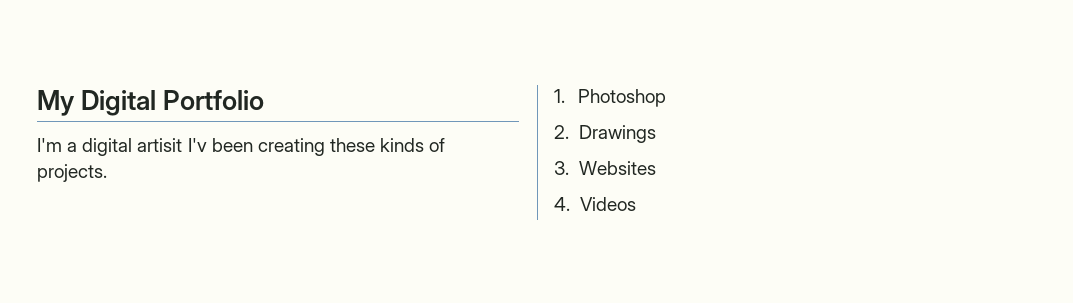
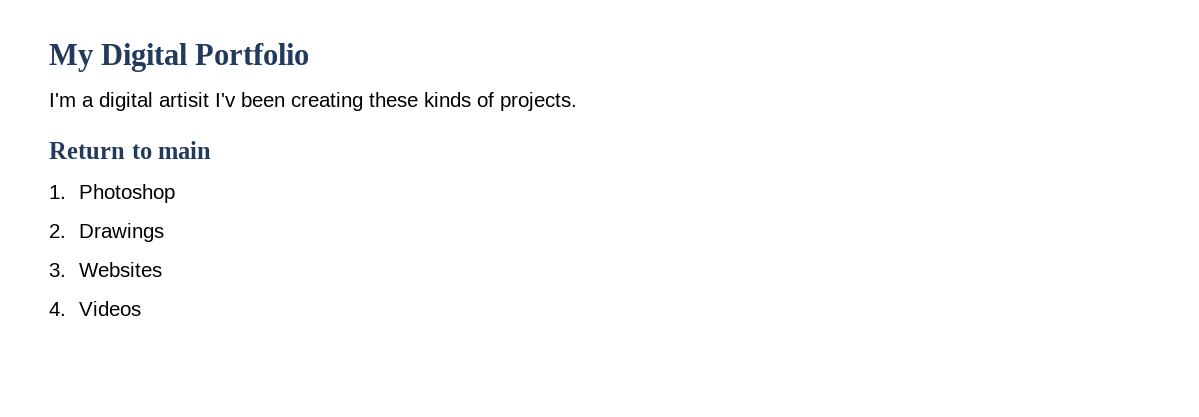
(107, 173) none -> [49,141,212,159] // Return to main

